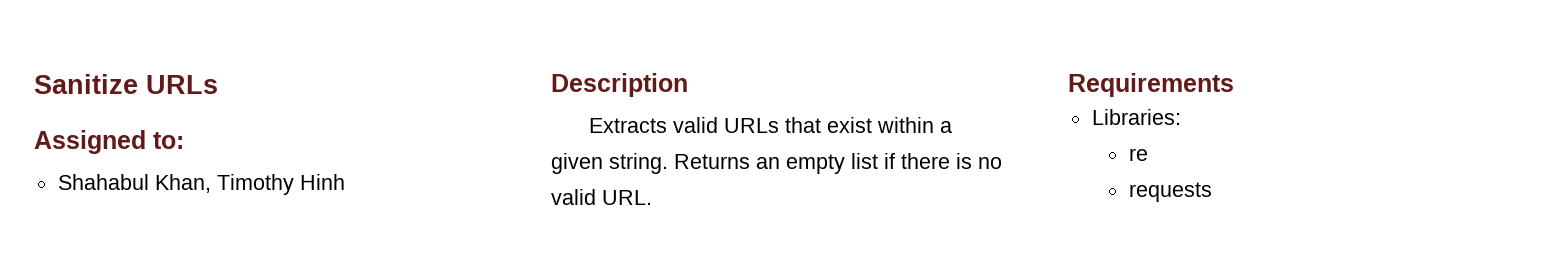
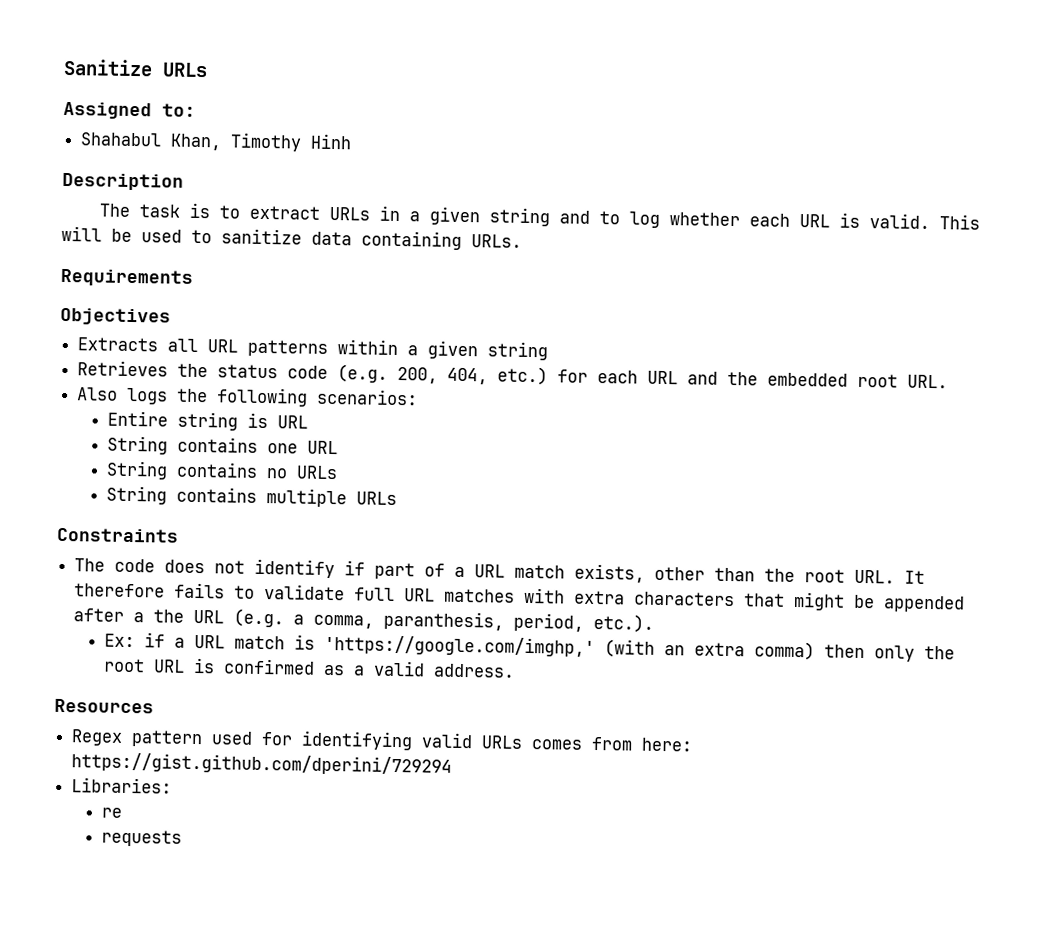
[588,117,952,133] [551,153,1002,174] [551,189,652,205] [1068,73,1234,97] Extracts valid URLs that exist within a given string. Returns an empty list if there is no valid URL. // Requirements -> [98,202,980,230] [61,225,522,250] [60,268,193,287] [60,307,171,326] [77,337,549,361] [77,360,949,389] [77,387,419,407] [106,410,308,431] [106,435,338,455] [105,460,338,480] [105,485,397,508] [56,527,179,543] [74,558,926,584] [74,582,966,613] [73,608,655,633] [103,632,955,662] [102,657,515,678] [54,698,154,714] [71,729,694,752] [71,752,453,776] The task is to extract URLs in a given string and to log whether each URL is valid. This will be used to sanitize data containing URLs. // Requirements // Objectives // Extracts all URL patterns within a given string // Retrieves the status code (e.g. 200, 404, etc.) for each URL and the embedded root URL. // Also logs the following scenarios: // Entire string is URL // String contains one URL // String contains no URLs // String contains multiple URLs // Constraints // The code does not identify if part of a URL match exists, other than the root URL. It therefore fails to validate full URL matches with extra characters that might be appended after a the URL (e.g. a comma, paranthesis, period, etc.). // Ex: if a URL match is 'https://google.com/imghp,' (with an extra comma) then only the root URL is confirmed as a valid address. // Resources // Regex pattern used for identifying valid URLs comes from here: https://gist.github.com/dperini/729294

